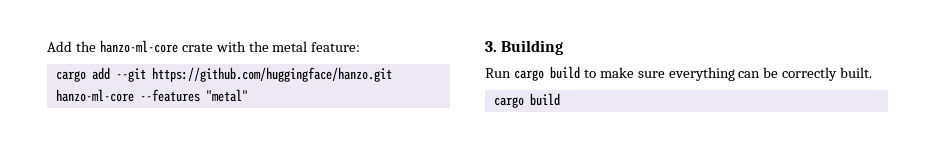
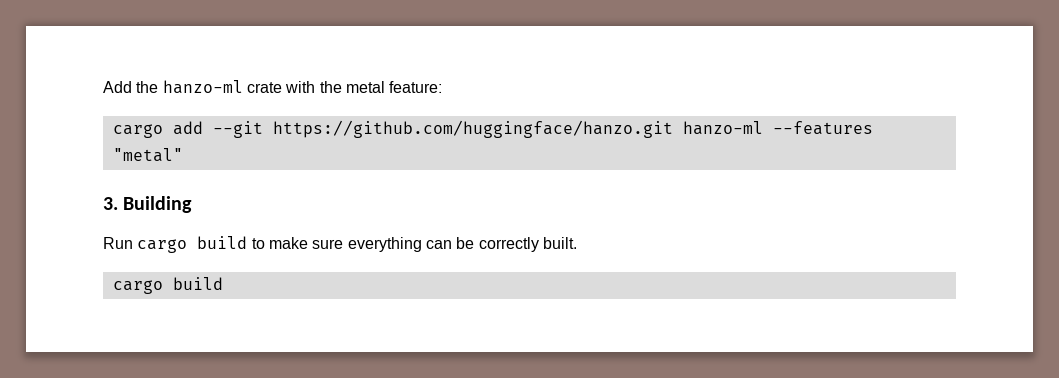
[99,40,178,53] hanzo-ml-core -> [162,80,243,94] hanzo-ml
[55,89,134,102] hanzo-ml-core -> [682,121,763,135] hanzo-ml

